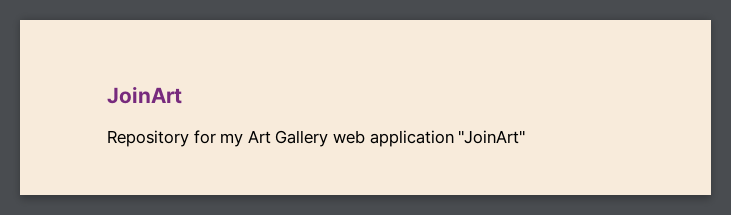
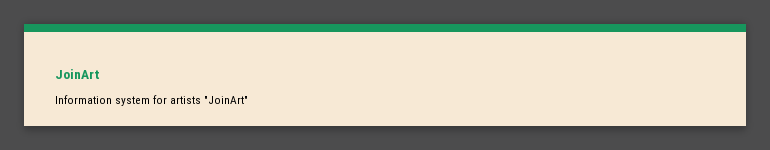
[107,130,454,147] Repository for my Art Gallery web application -> [55,95,202,106] Information system for artists

